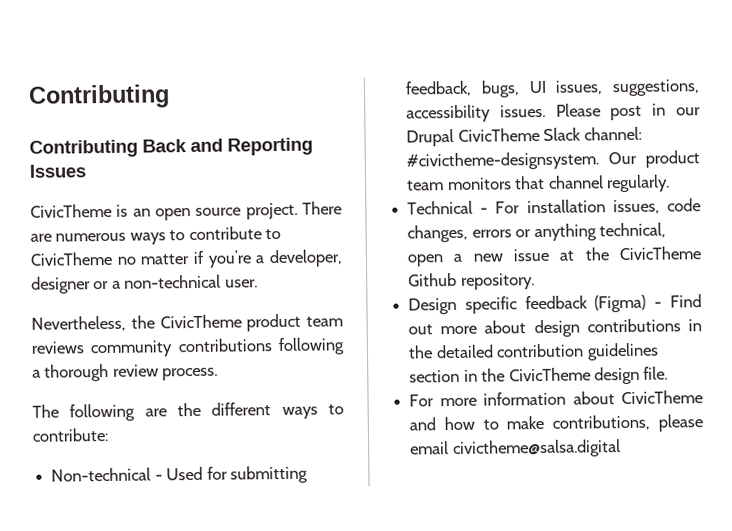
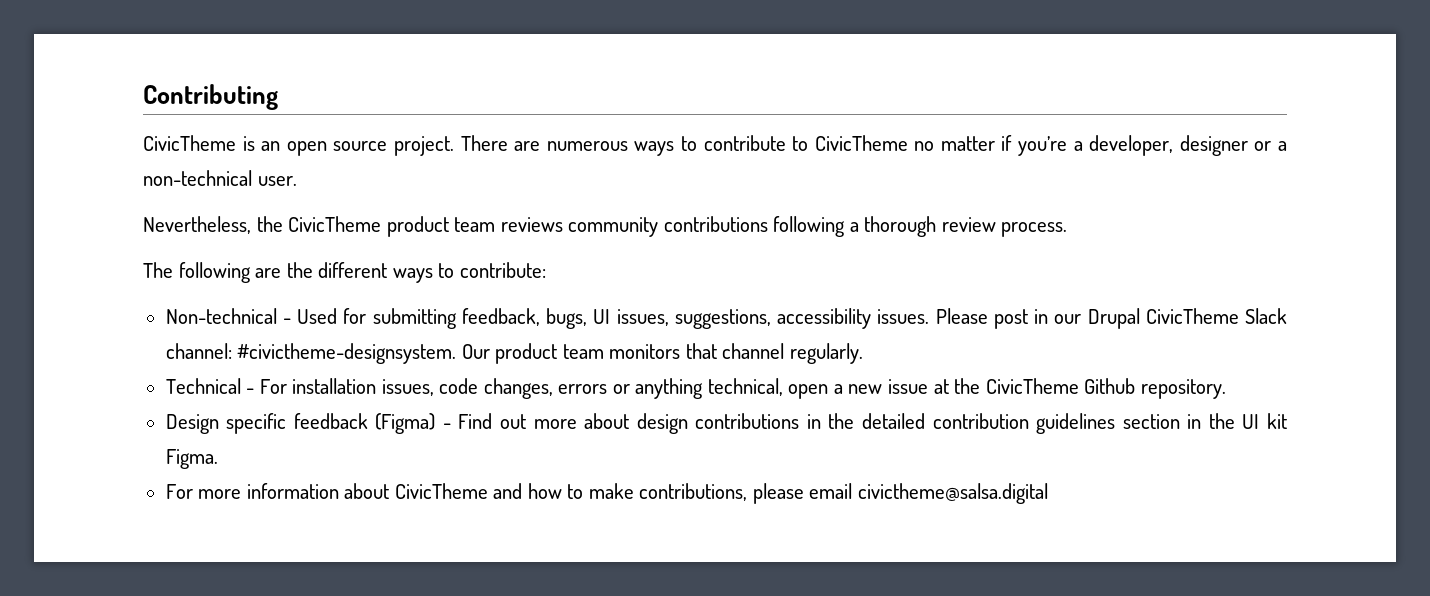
[28,84,170,109] [29,137,313,158] [29,164,86,178] Contributing // Contributing Back and Reporting Issues -> [143,84,278,110] Contributing
[508,366,669,385] CivicTheme design file. -> [1242,413,1287,429] [165,449,218,469] UI kit Figma.

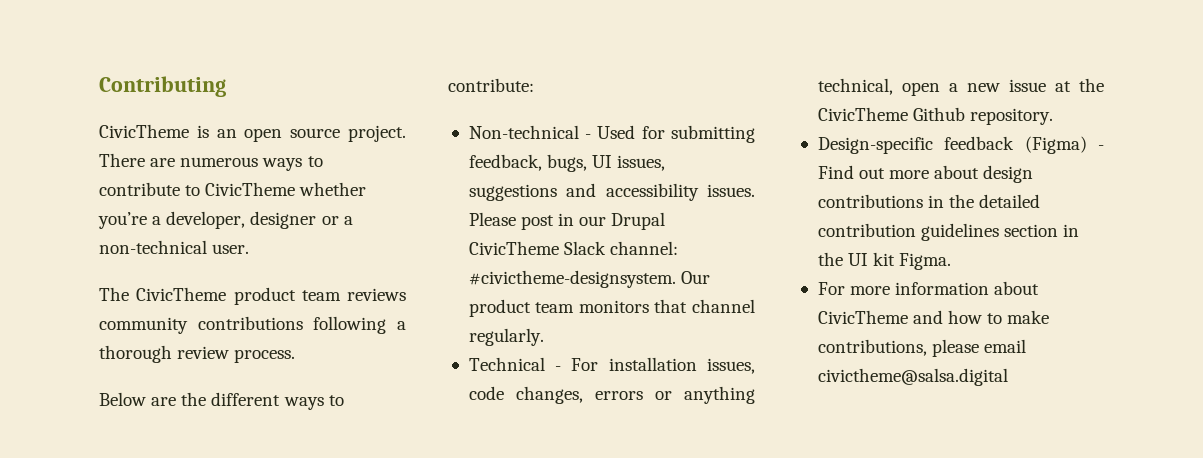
[914,135,1013,151] no matter if -> [299,182,367,196] whether
[143,216,283,234] Nevertheless, the -> [99,287,129,301] The
[143,262,251,283] The following -> [99,392,146,406] Below
[674,309,771,329] suggestions, -> [468,183,597,201] suggestions and
[165,413,287,434] Design specific -> [817,137,933,154] Design-specific

